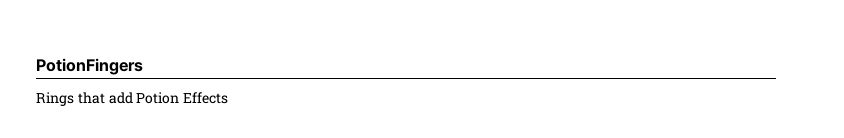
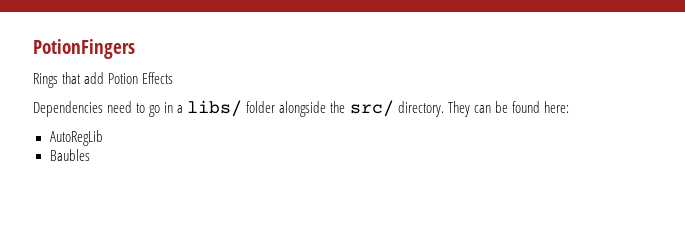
(229, 98) none -> [33,100,569,117] [49,130,103,146] [49,149,90,161] // Dependencies need to go in a libs/ folder alongside the src/ directory. They can be found here: // AutoRegLib // Baubles

